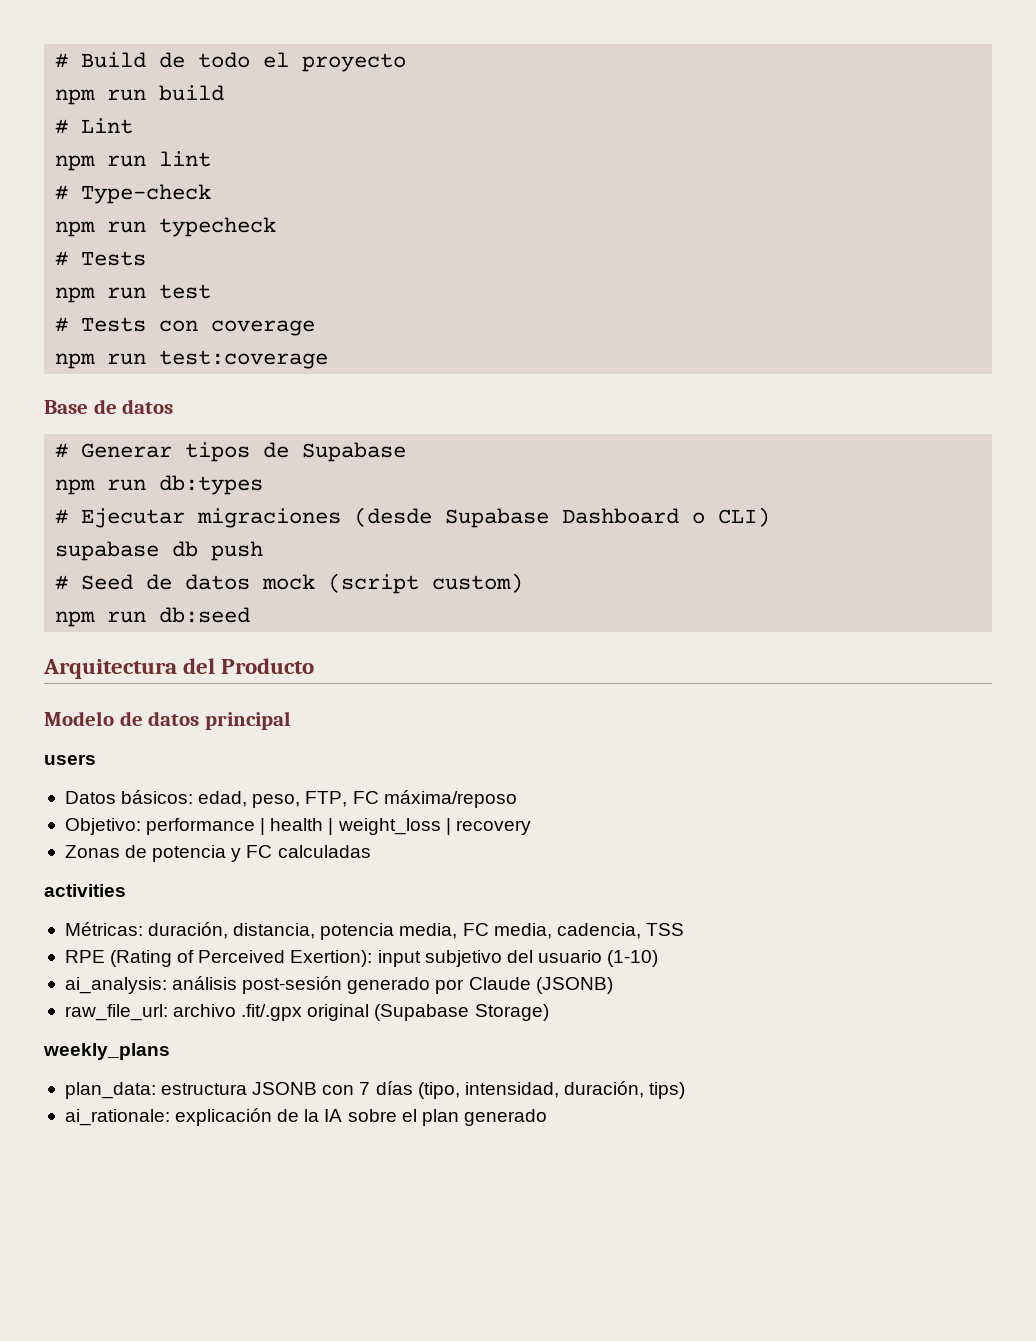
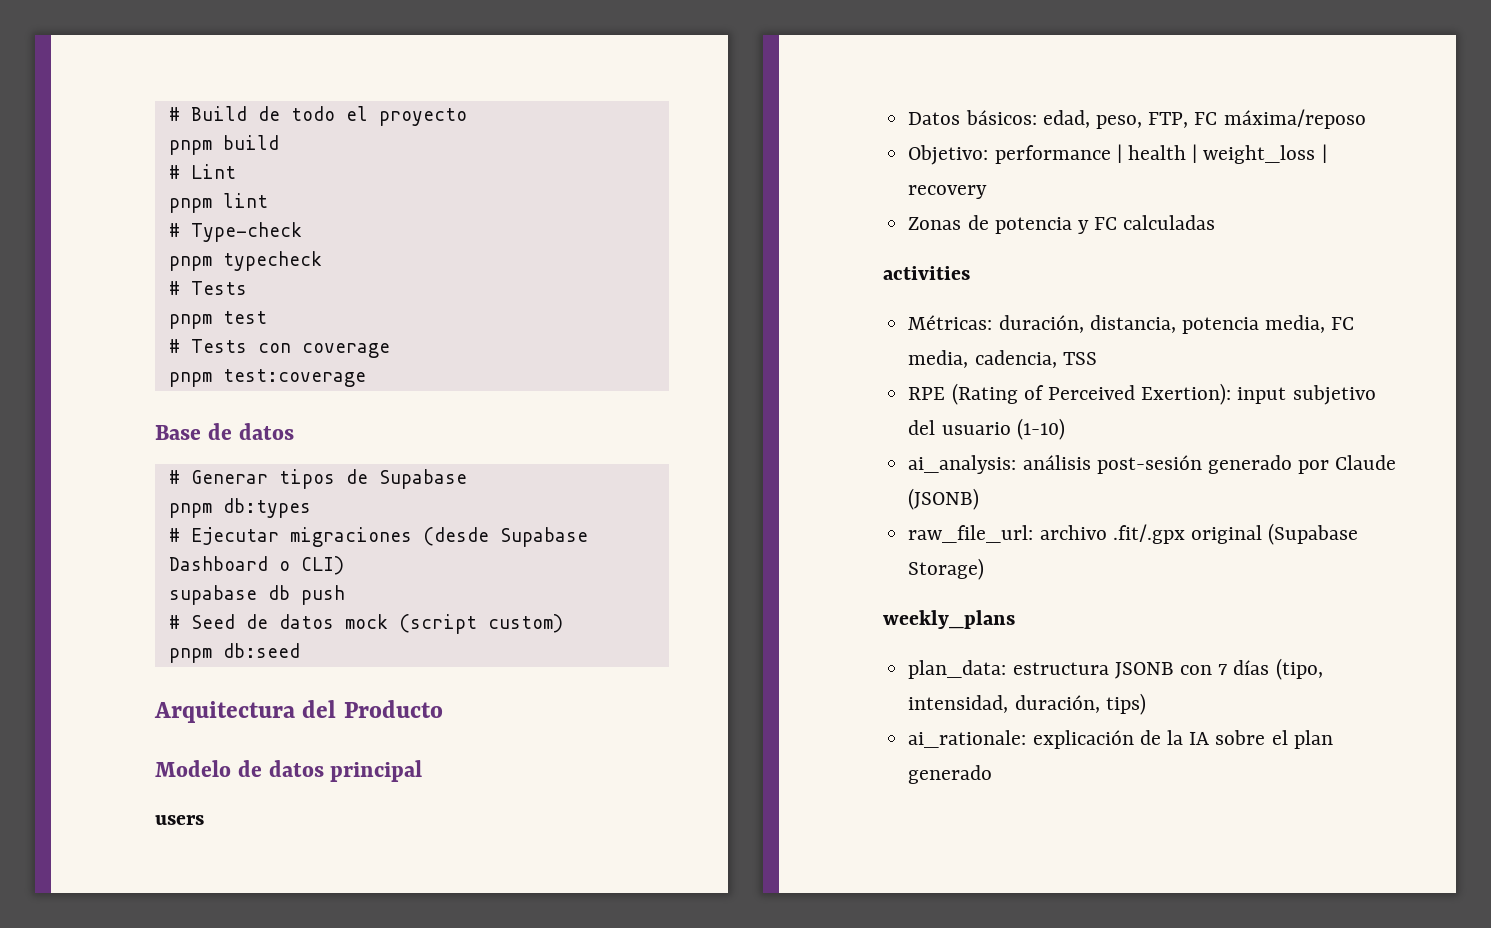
[55,89,147,105] npm run -> [168,140,212,155] pnpm
[55,155,147,171] npm run -> [168,198,212,213] pnpm
[55,221,147,237] npm run -> [168,256,212,271] pnpm
[55,287,147,303] npm run -> [168,314,212,329] pnpm
[55,353,147,369] npm run -> [168,372,212,387] pnpm
[55,479,147,495] npm run -> [168,503,212,518] pnpm
[55,611,147,627] npm run -> [168,648,212,663] pnpm

